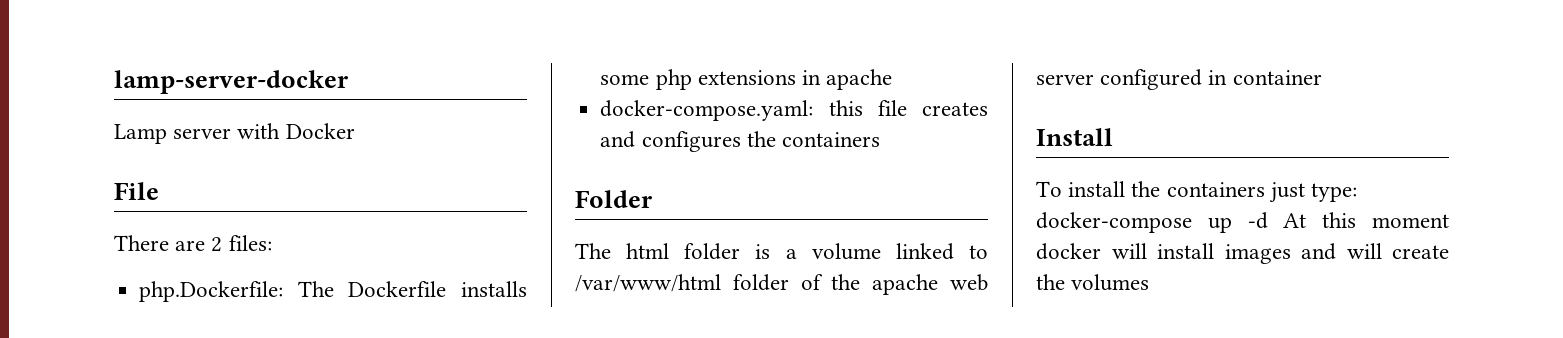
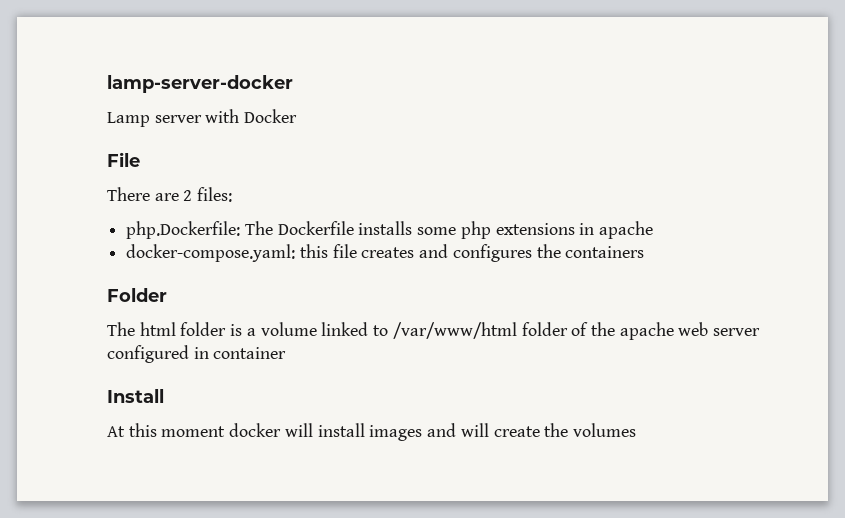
[1036,181,1358,203] [1036,212,1268,233] To install the containers just type: docker-compose up -d -> (164, 396) none

